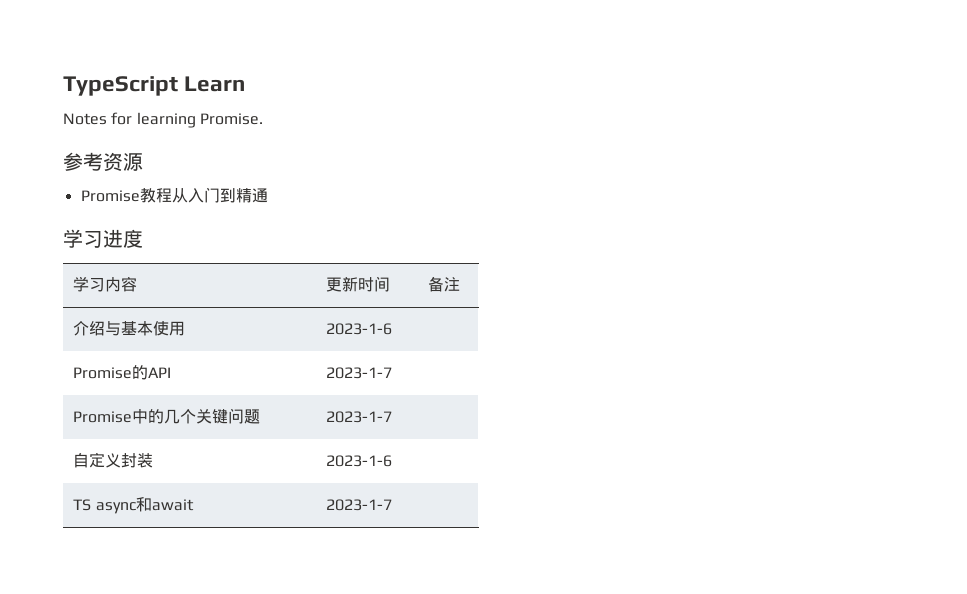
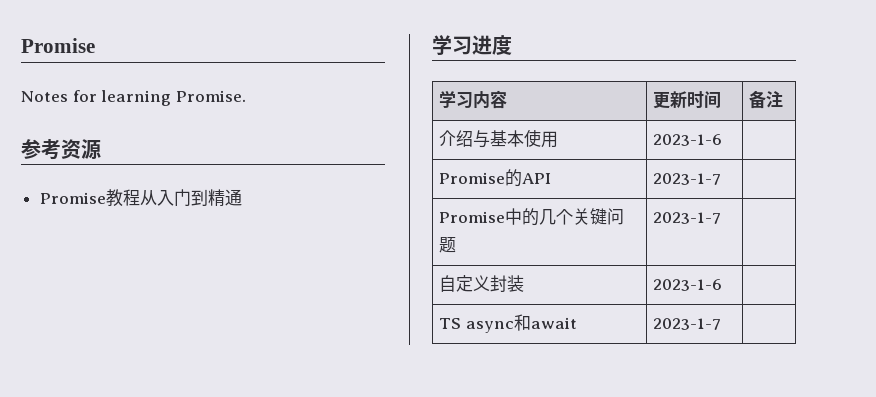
[63,76,246,96] TypeScript Learn -> [21,38,95,53] Promise

